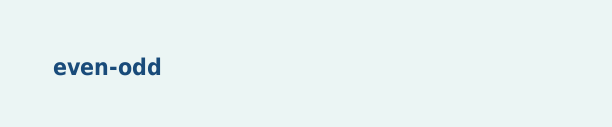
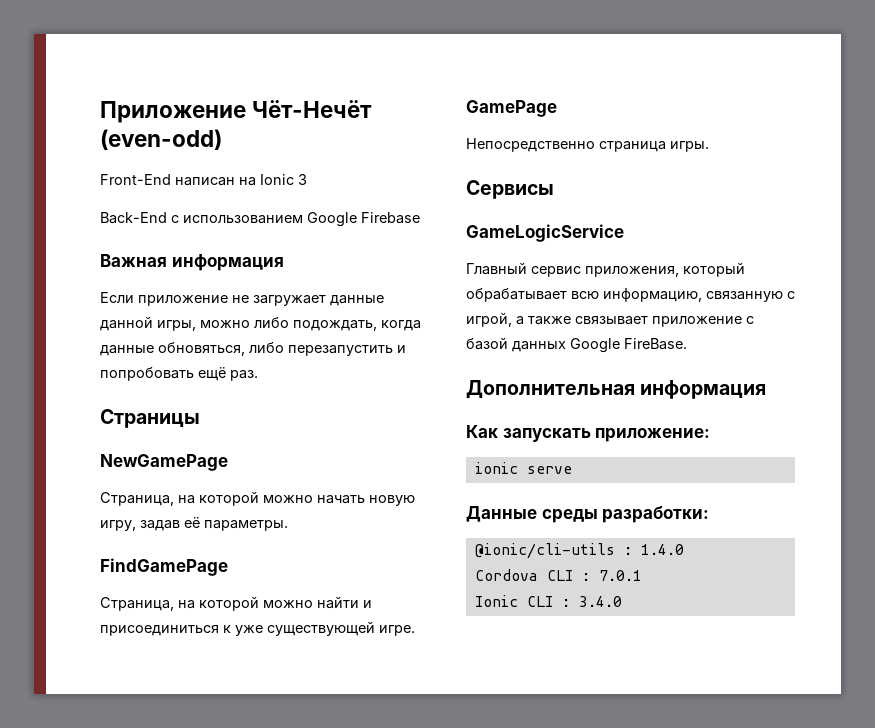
[53,57,162,76] even-odd -> [100,100,373,123] [100,129,222,150] [100,174,307,186] [100,212,420,227] [100,254,284,271] [100,292,384,306] [100,316,421,331] [100,342,406,356] [100,367,258,381] [100,409,200,428] [100,454,228,471] [100,491,415,506] [100,517,288,531] [100,558,228,576] [100,596,372,611] [100,621,415,636] [466,100,557,117] [466,138,709,152] [466,180,554,199] [466,224,624,242] [466,262,745,277] [466,288,795,302] [466,312,754,327] [466,337,687,353] [466,380,767,399] [466,425,711,442] [474,462,572,474] [466,506,710,523] [474,543,684,559] [474,569,642,581] [474,595,622,607] Приложение Чёт-Нечёт (even-odd) // Front-End написан на Ionic 3 // Back-End с использованием Google Firebase // Важная информация // Если приложение не загружает данные данной игры, можно либо подождать, когда данные обновяться, либо перезапустить и попробовать ещё раз. // Страницы // NewGamePage // Страница, на которой можно начать новую игру, задав её параметры. // FindGamePage // Страница, на которой можно найти и присоединиться к уже существующей игре. // GamePage // Непосредственно страница игры. // Сервисы // GameLogicService // Главный сервис приложения, который обрабатывает всю информацию, связанную с игрой, а также связывает приложение с базой данных Google FireBase. // Дополнительная информация // Как запускать приложение: // ionic serve // Данные среды разработки: // @ionic/cli-utils : 1.4.0 // Cordova CLI : 7.0.1 // Ionic CLI : 3.4.0

